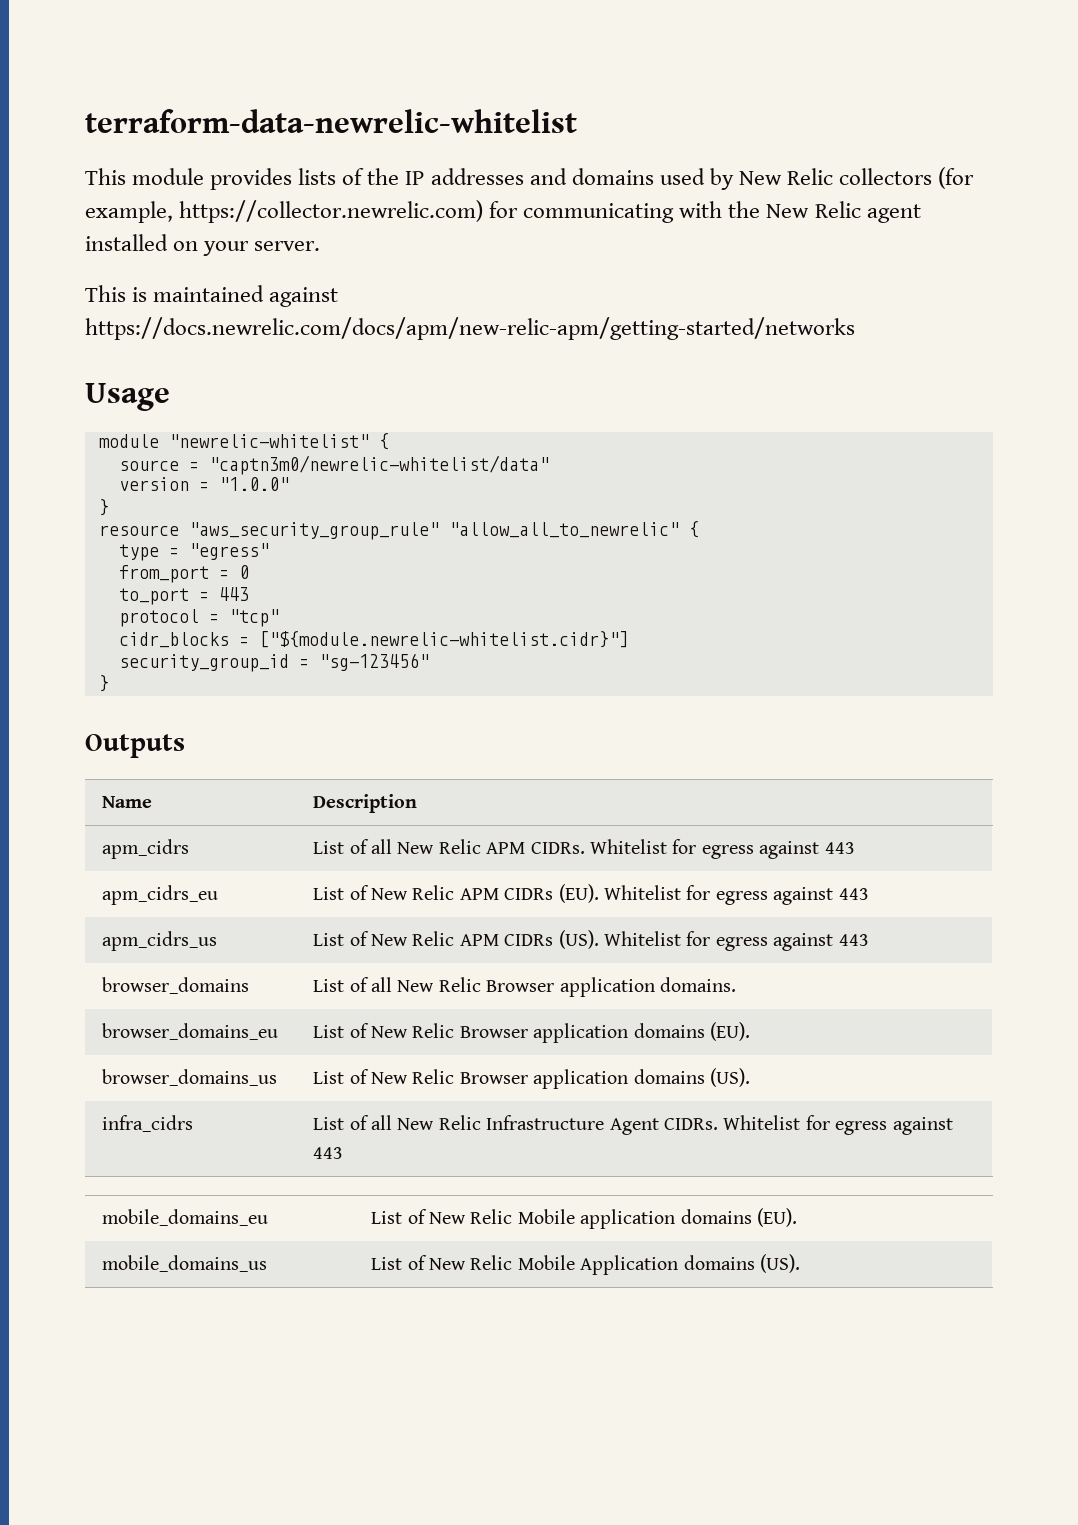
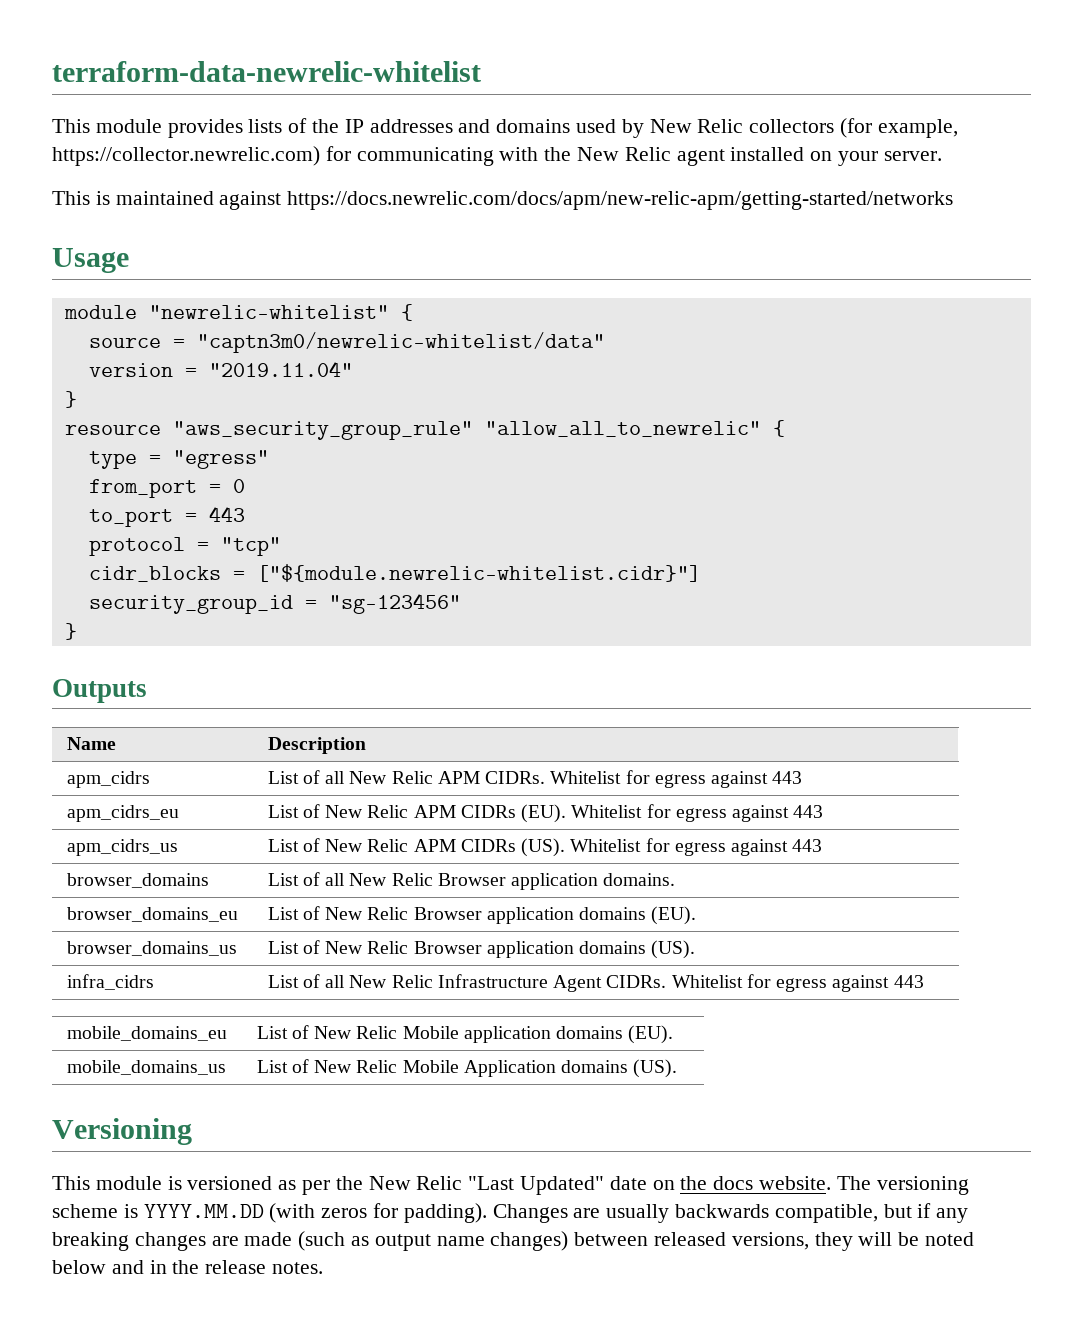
[218,477,289,491] "1.0.0" -> [208,361,353,377] "2019.11.04"
(801, 1263) none -> [52,1118,192,1145] [52,1176,969,1195] [52,1203,969,1223] [52,1231,975,1251] [52,1260,324,1274] // Versioning // This module is versioned as per the New Relic "Last Updated" date on the docs website. The versioning scheme is YYYY.MM.DD (with zeros for padding). Changes are usually backwards compatible, but if any breaking changes are made (such as output name changes) between released versions, they will be noted below and in the release notes.

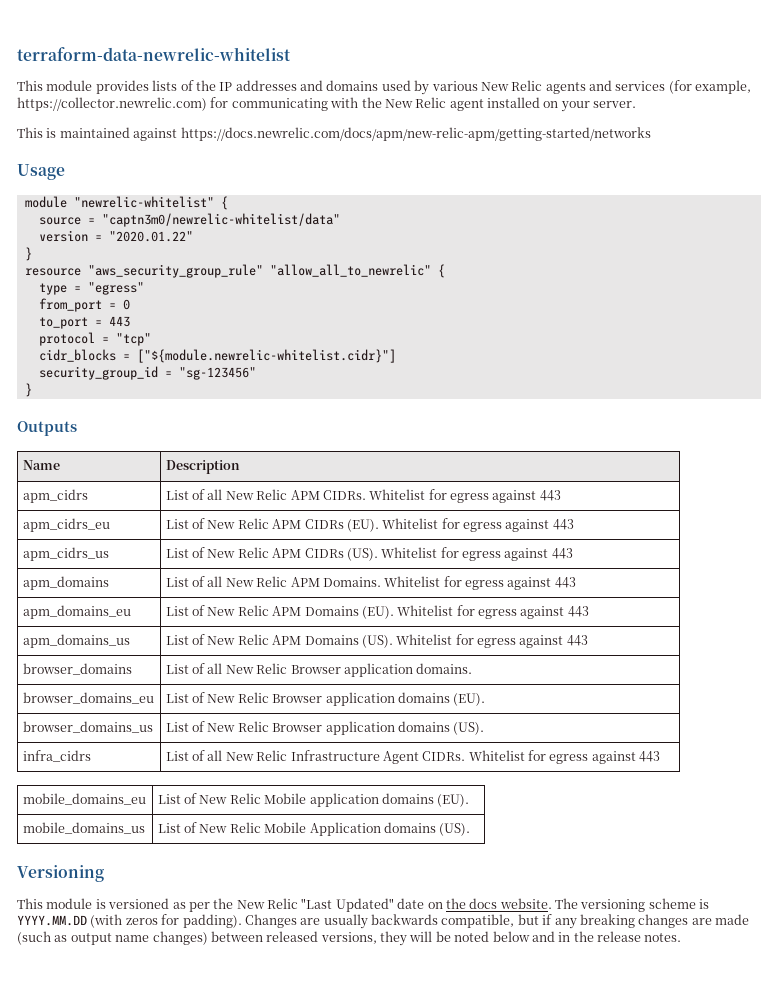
[649,119,835,133] New Relic collectors -> [431,80,666,94] various New Relic agents and services
[208,361,353,377] "2019.11.04" -> [108,231,193,242] "2020.01.22"
(823, 845) none -> [22,576,109,590] [165,576,576,590] [22,605,131,619] [165,605,589,619] [22,634,130,648] [165,634,588,648] // apm_domains | List of all New Relic APM Domains. Whitelist for egress against 443 // apm_domains_eu | List of New Relic APM Domains (EU). Whitelist for egress against 443 // apm_domains_us | List of New Relic APM Domains (US). Whitelist for egress against 443

